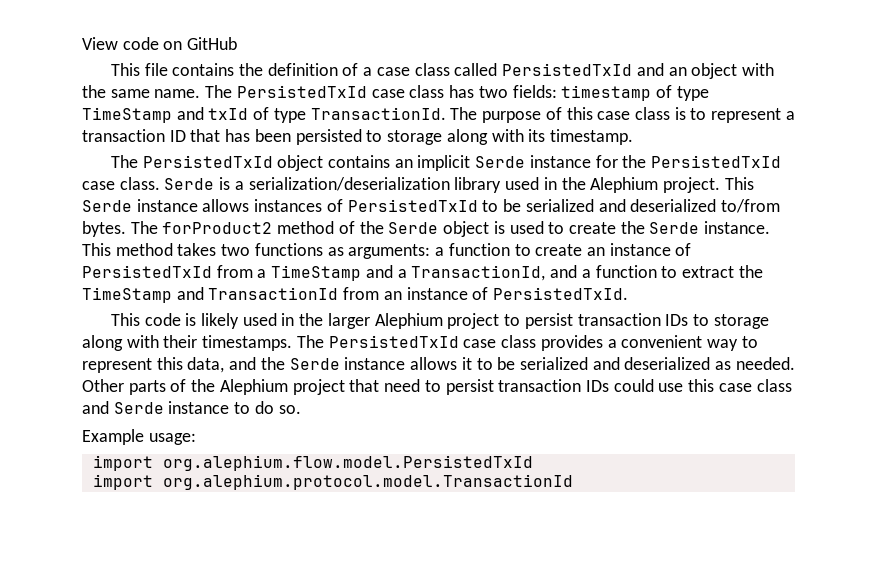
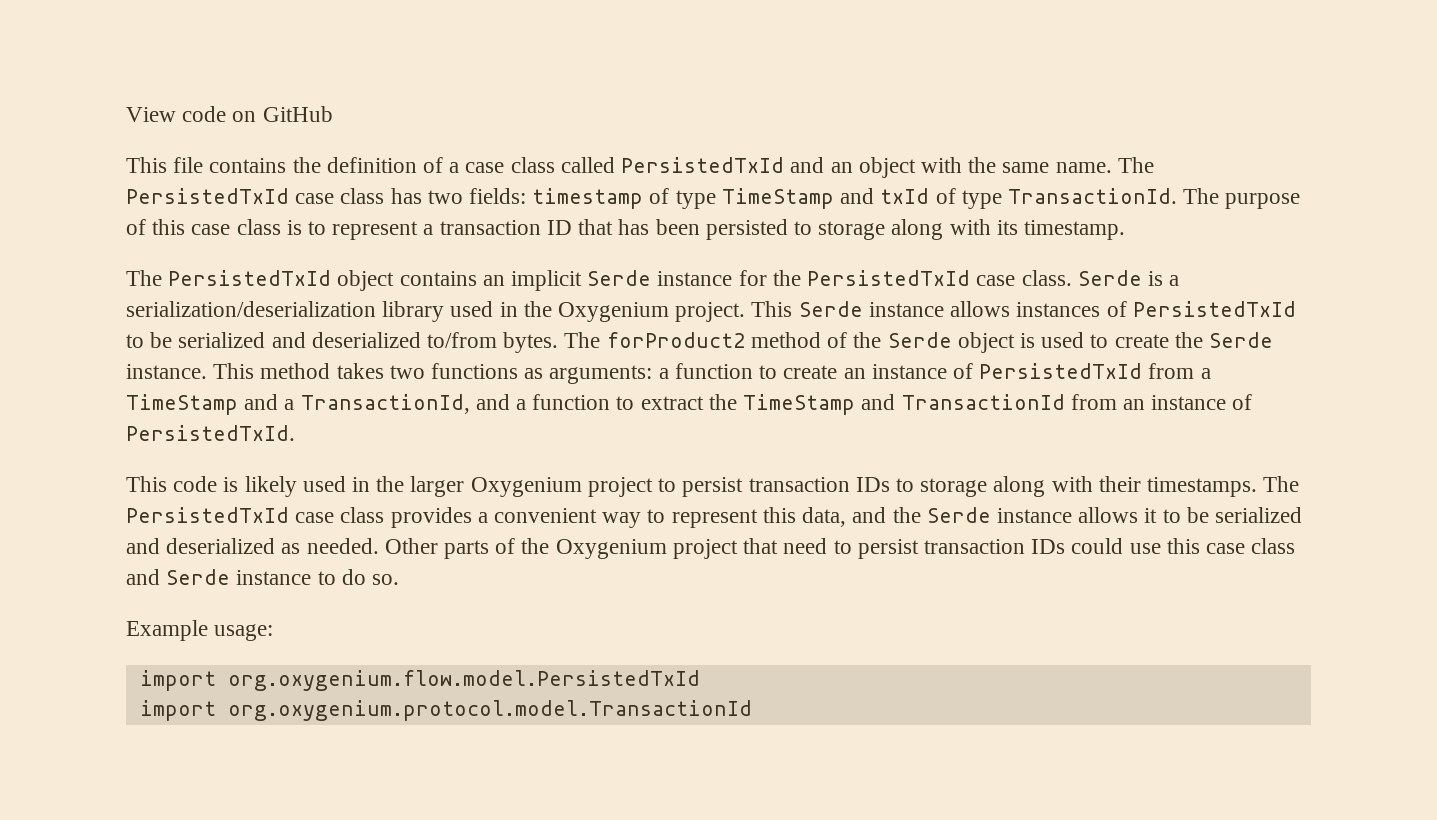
[590,177,659,193] Alephium -> [558,302,670,322] Oxygenium
[374,313,443,329] Alephium -> [470,477,582,497] Oxygenium
[219,379,288,395] Alephium -> [555,539,667,559] Oxygenium
[162,455,533,471] [92,474,573,490] org.alephium.flow.model.PersistedTxId // import org.alephium.protocol.model.TransactionId -> [227,670,700,691] [139,700,752,721] org.oxygenium.flow.model.PersistedTxId // import org.oxygenium.protocol.model.TransactionId

